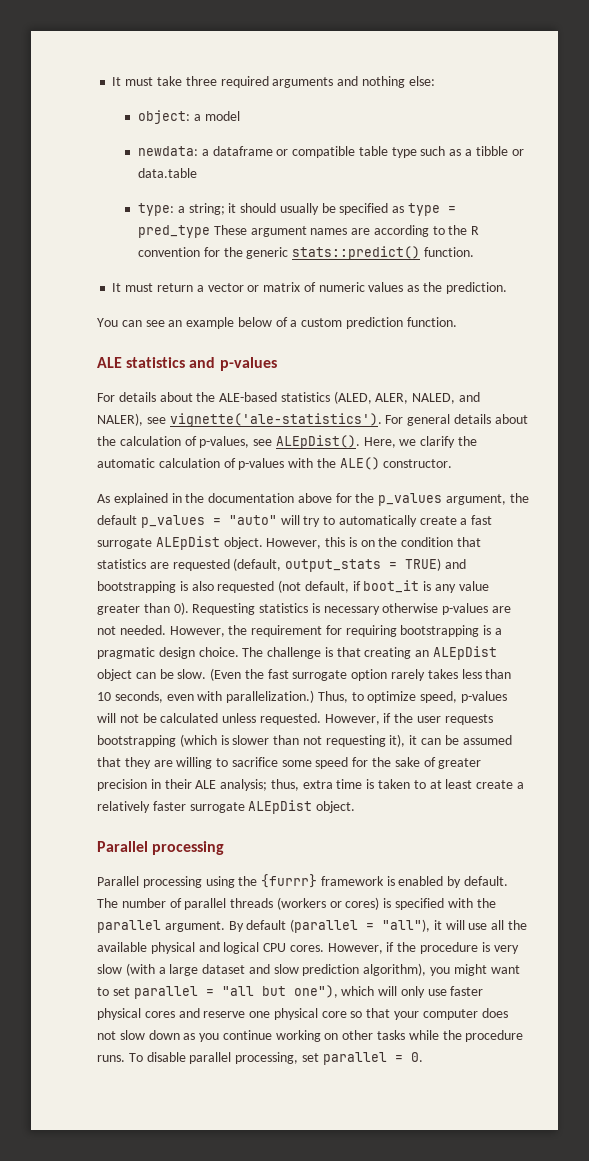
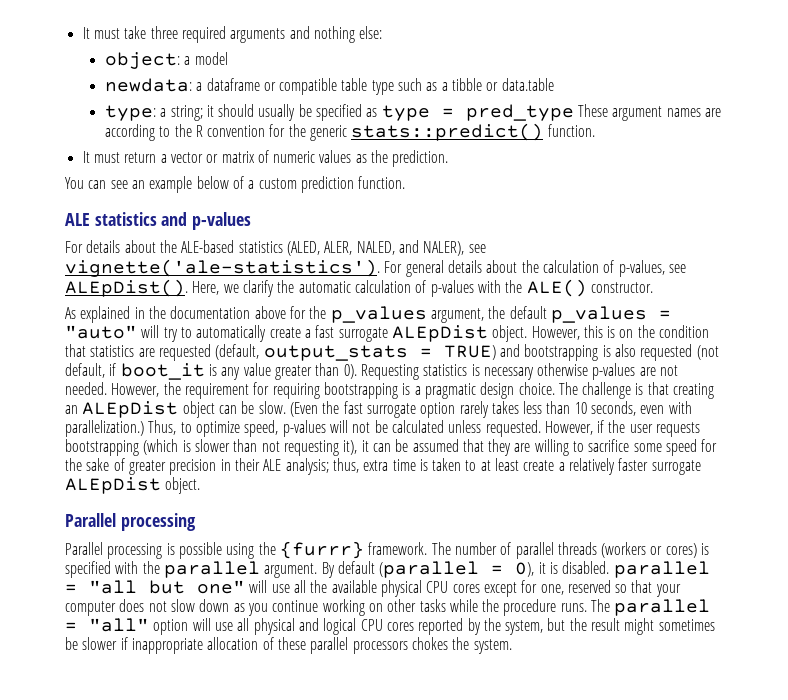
(202, 882) none -> [166,542,222,559] is possible
[320,876,509,888] framework is enabled by default. -> [368,542,428,555] framework.
[382,919,442,932] "all"), it -> [515,561,710,578] [65,580,245,594] 0), it is disabled. parallel = "all but one"
[198,942,519,954] [97,963,520,976] [97,985,484,999] [97,1008,347,1020] and logical CPU cores. However, if the procedure is very slow (with a large dataset and slow prediction algorithm), you might want to set parallel = "all but one"), which will only use faster physical cores and reserve one physical core -> [426,580,611,597] CPU cores except for one, reserved
[128,1052,423,1065] To disable parallel processing, set parallel = 0. -> [591,599,711,616] [65,618,715,635] [65,637,512,654] The parallel = "all" option will use all physical and logical CPU cores reported by the system, but the result might sometimes be slower if inappropriate allocation of these parallel processors chokes the system.

